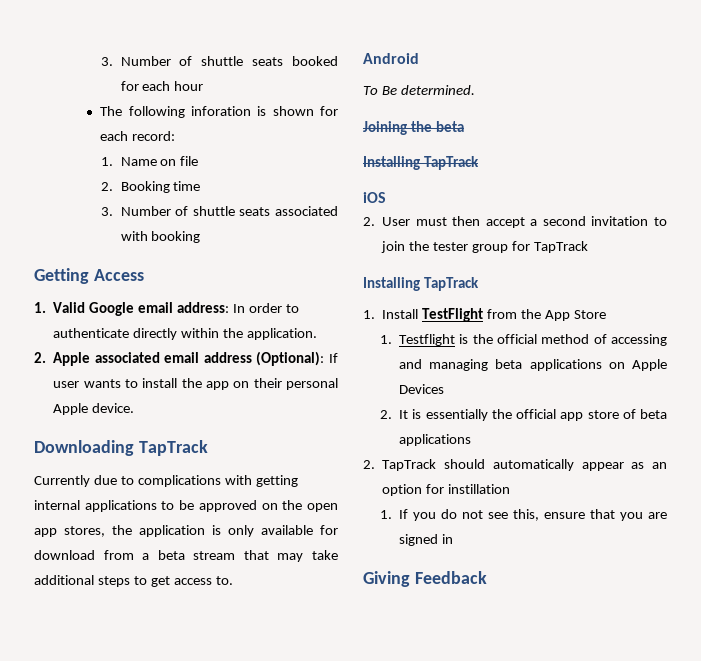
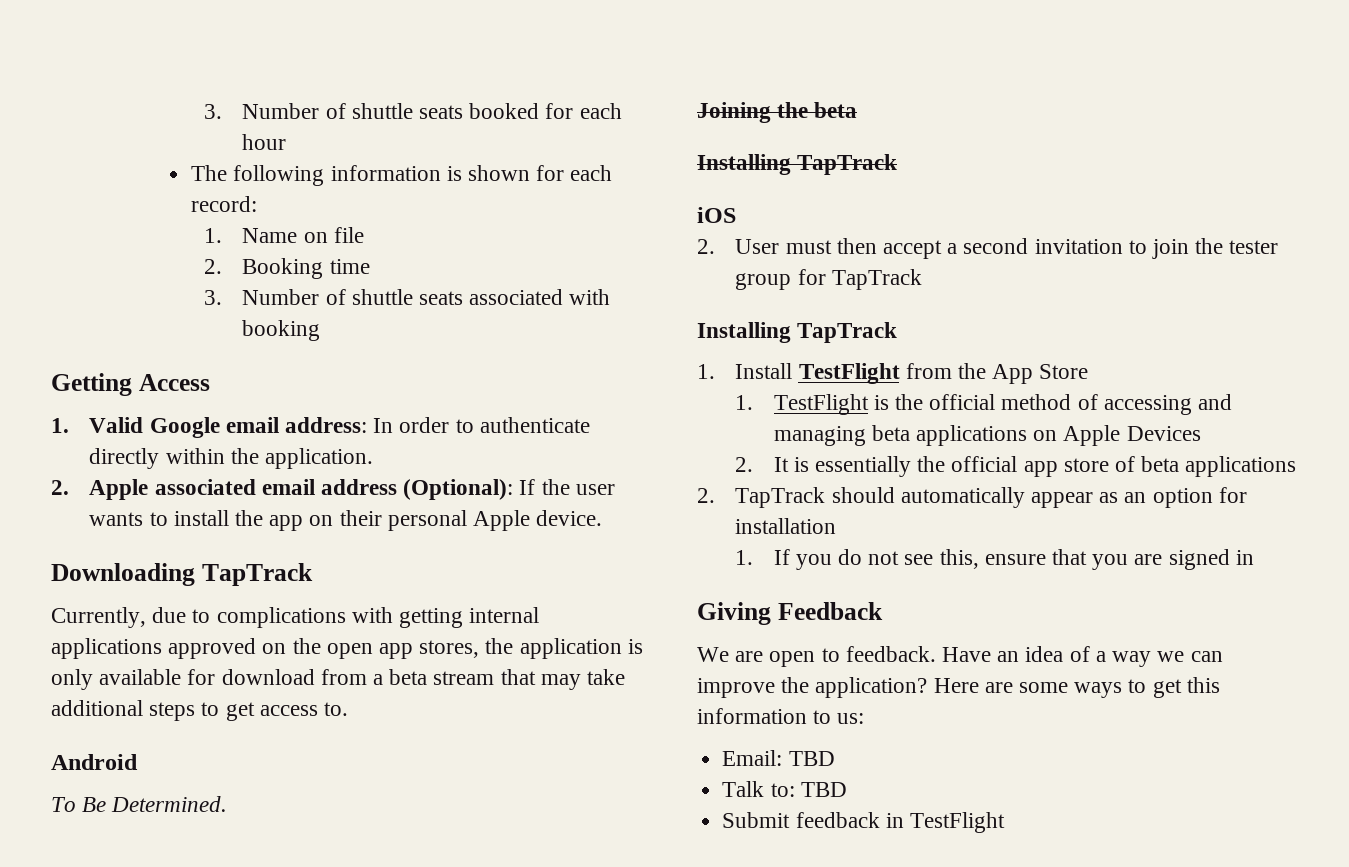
[191,106,252,116] inforation -> [330,165,441,181] information
(339, 358) none -> [541,479,570,495] the
[34,475,90,487] Currently -> [51,607,146,628] Currently,
[161,500,195,510] to be -> (162, 648) none
[400,85,475,95] determined. -> [111,796,228,812] Determined.
[399,334,456,346] Testflight -> [773,394,869,415] TestFlight
[448,484,511,494] instillation -> [735,518,837,534] installation
(487, 577) none -> [697,646,1223,667] [697,677,1220,698] [697,708,865,724] [722,750,835,766] [722,781,847,797] [722,812,1005,833] // We are open to feedback. Have an idea of a way we can improve the application? Here are some ways to get this information to us: // Email: TBD // Talk to: TBD // Submit feedback in TestFlight

